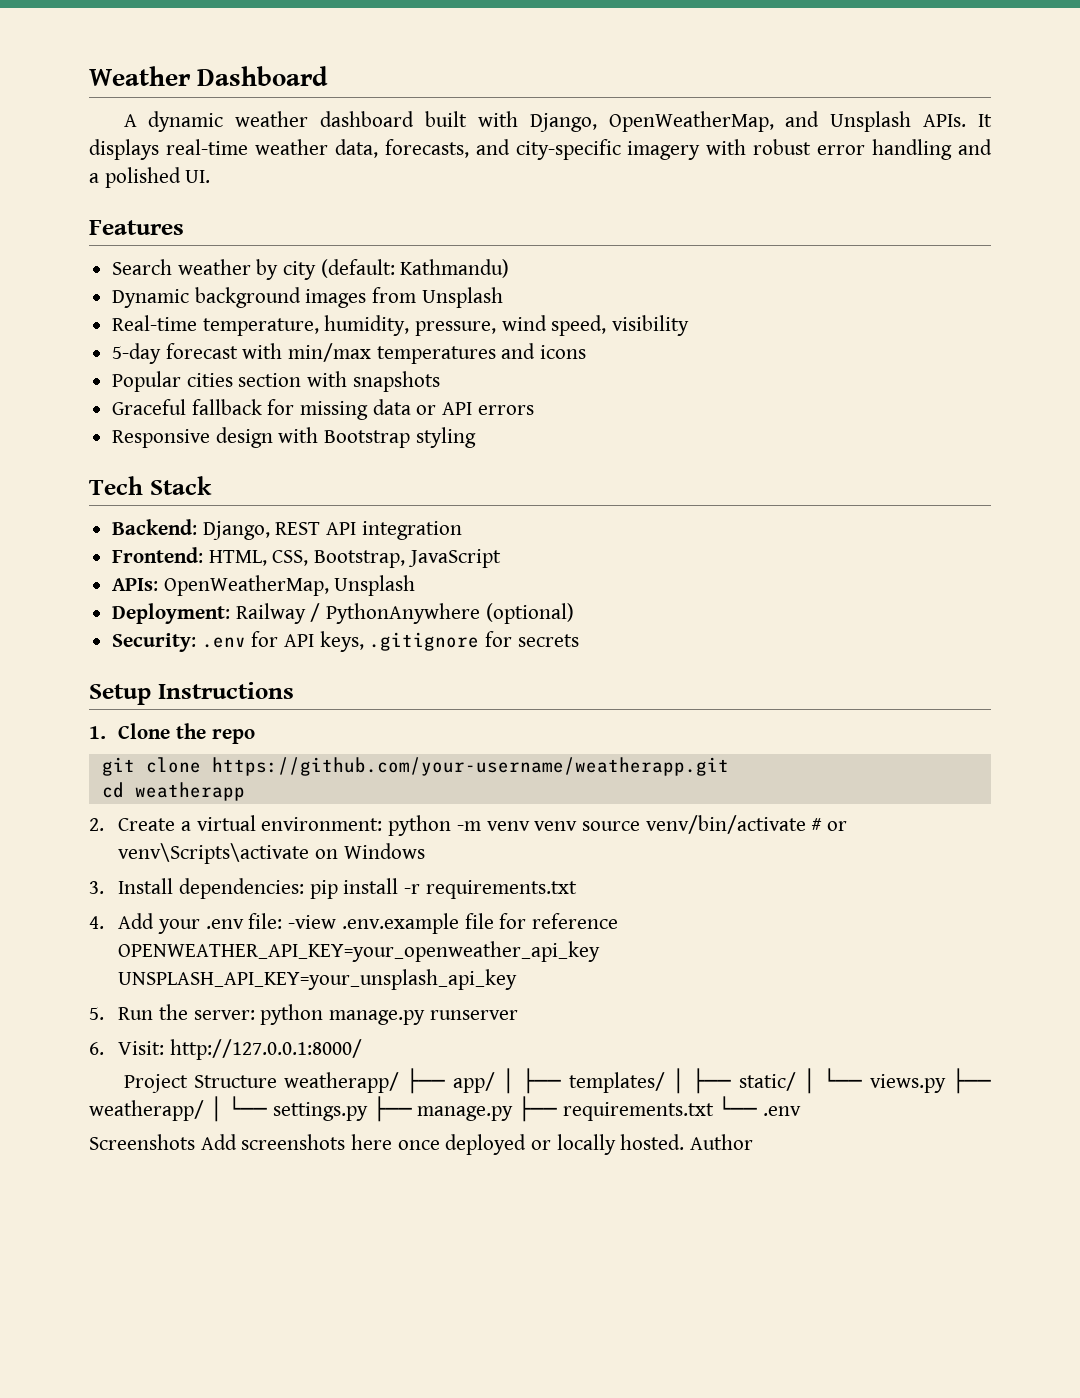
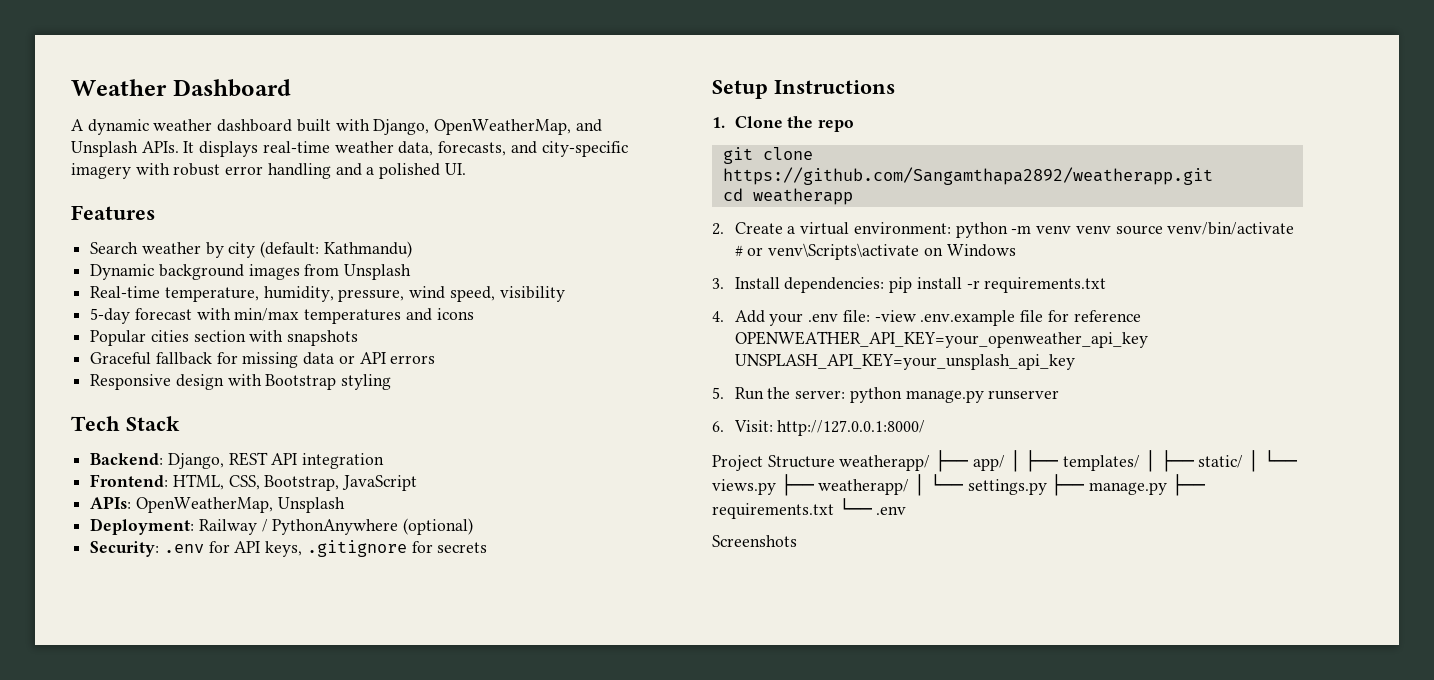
[211,757,729,776] https://github.com/your-username/weatherapp.git -> [722,167,1213,185] https://github.com/Sangamthapa2892/weatherapp.git
[200,1134,754,1155] Add screenshots here once deployed or locally hosted. Author -> (797, 541) none

